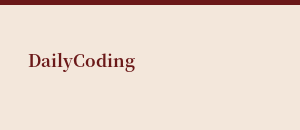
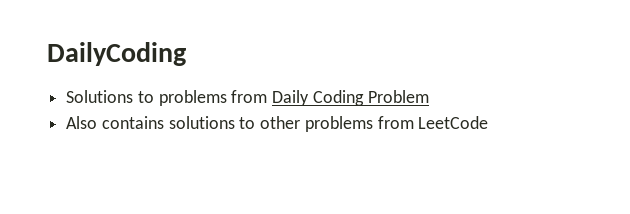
(135, 62) none -> [66,90,429,106] [66,116,489,132] // Solutions to problems from Daily Coding Problem // Also contains solutions to other problems from LeetCode

